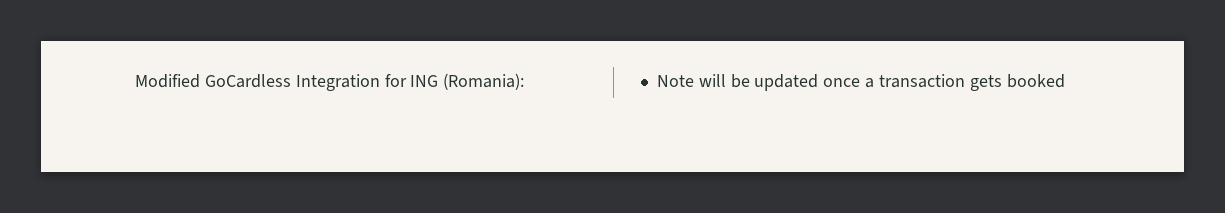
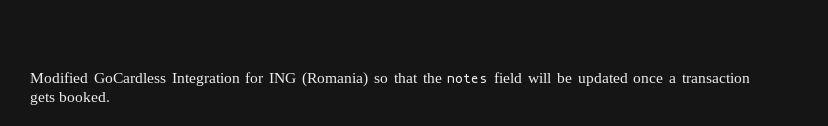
[443,73,525,90] [656,75,694,87] (Romania): // Note -> [302,72,523,87] (Romania) so that the notes field
[1006,74,1065,88] booked -> [59,92,111,102] booked.

